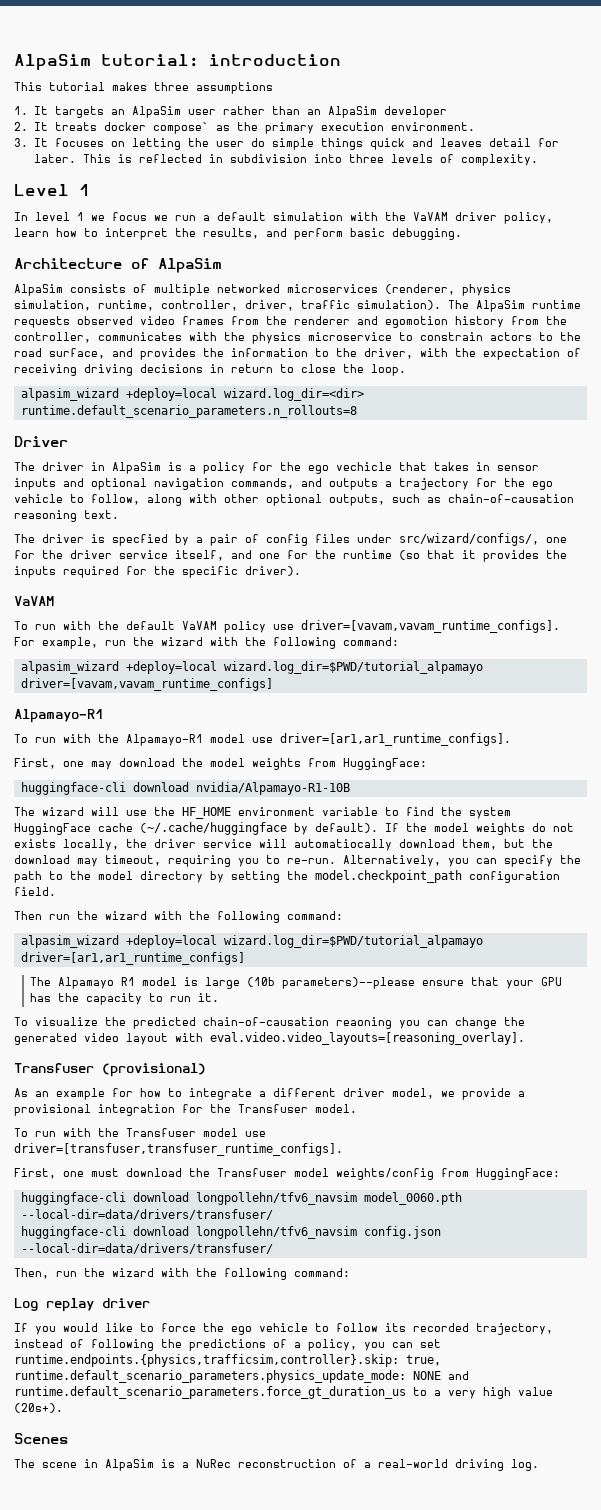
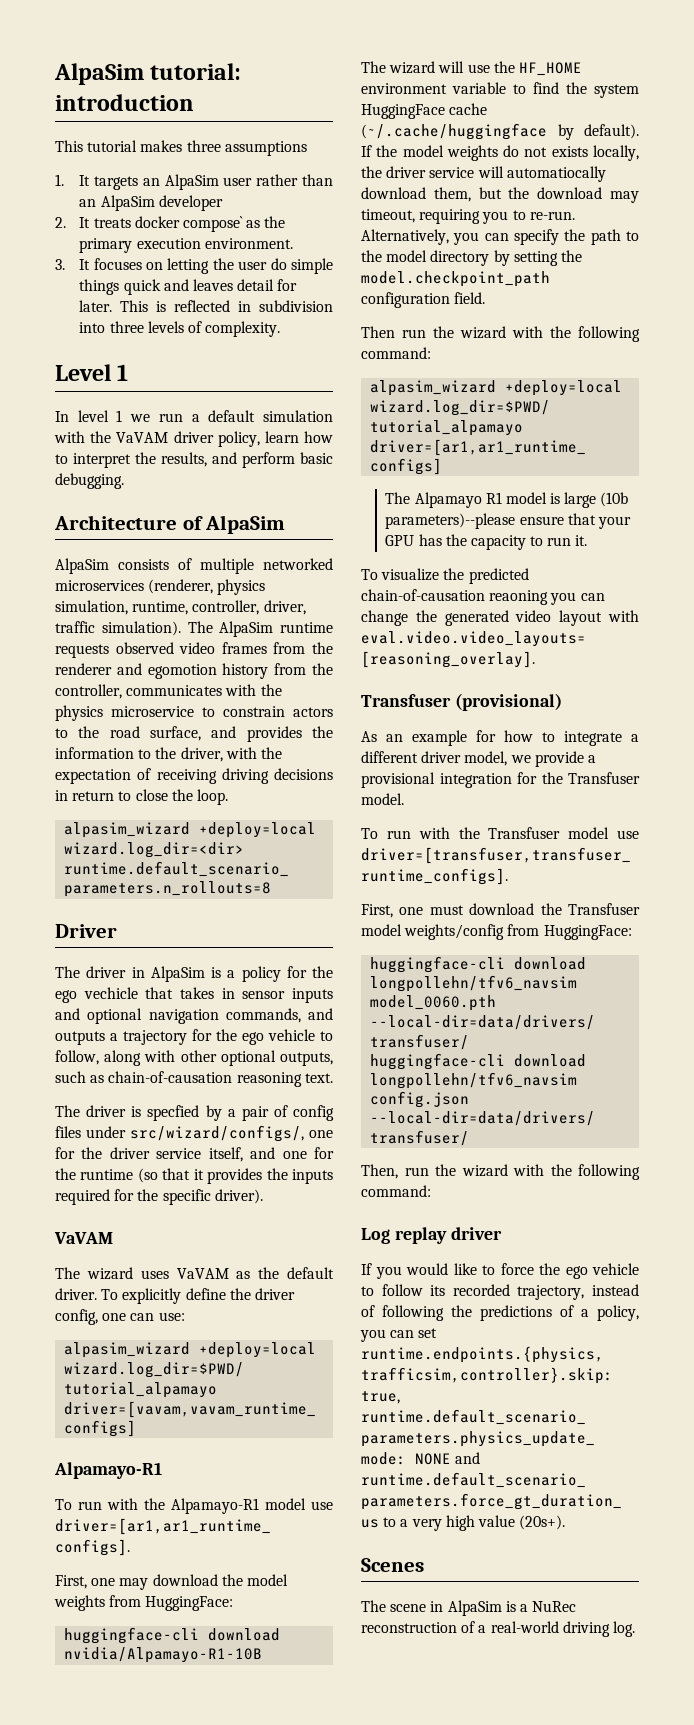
[112,212,168,221] focus we -> (151, 418) none
[14,620,560,633] [14,637,399,649] To run with the default VaVAM policy use driver=[vavam,vavam_runtime_configs]. For example, run the wizard with the following command: -> [55,1267,334,1280] [55,1288,295,1304] [55,1309,185,1325] The wizard uses VaVAM as the default driver. To explicitly define the driver config, one can use:

